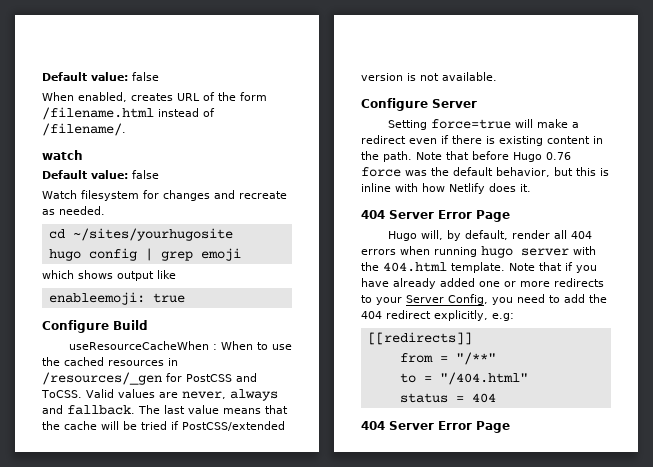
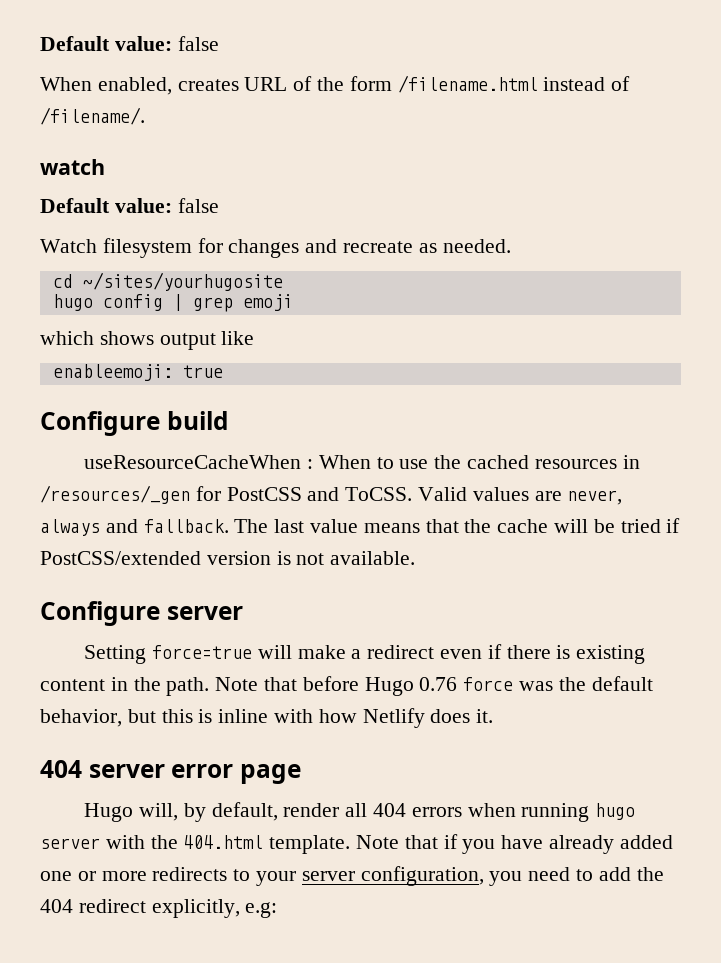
[113,320,148,330] Build -> [166,411,229,430] build
[432,99,477,108] Server -> [166,606,243,620] server
[389,210,510,222] Server Error Page -> [88,764,301,784] server error page
[406,294,488,305] Server Config, -> [301,866,484,886] server configuration,
[367,332,472,345] [399,352,496,365] [399,372,528,385] [399,393,496,403] [361,421,510,433] // [[redirects]] // from = "/**" // to = "/404.html" // status = 404 // 404 Server Error Page -> (278, 910) none

